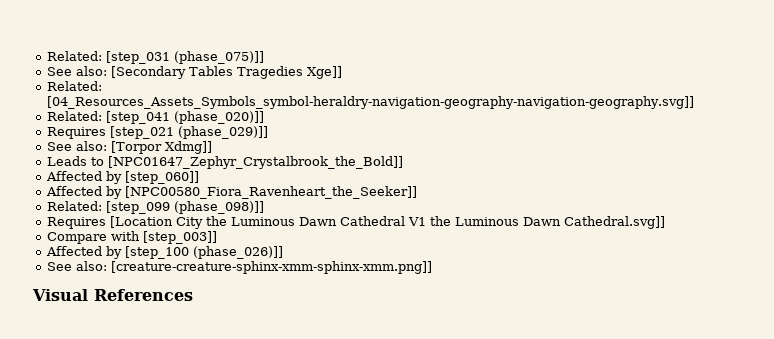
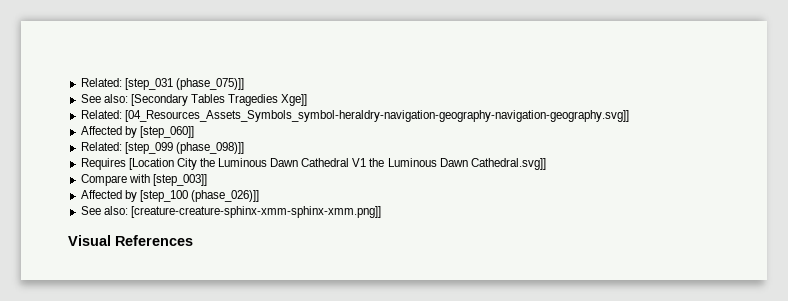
[46,111,264,124] [46,126,268,139] [46,141,212,154] [46,156,403,169] // Related: [step_041 (phase_020)]] // Requires [step_021 (phase_029)]] // See also: [Torpor Xdmg]] // Leads to [NPC01647_Zephyr_Crystalbrook_the_Bold]] -> (629, 116) none
[45,186,417,199] // Affected by [NPC00580_Fiora_Ravenheart_the_Seeker]] -> (194, 132) none

